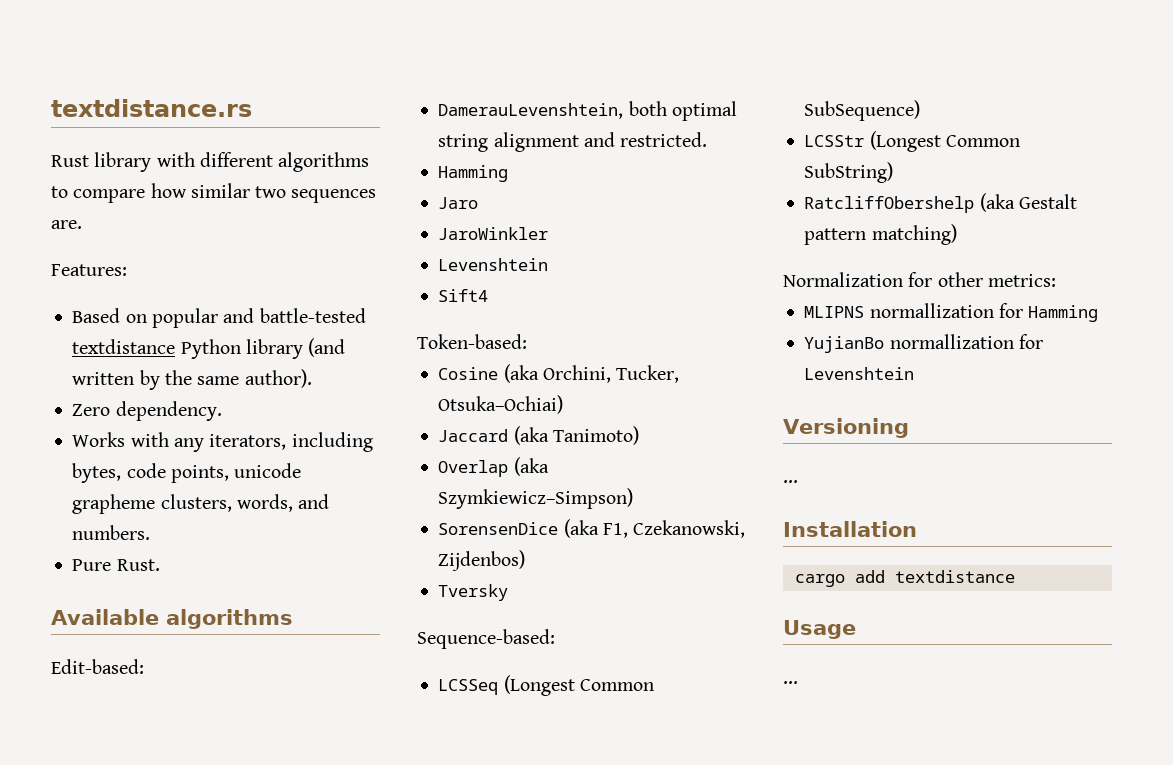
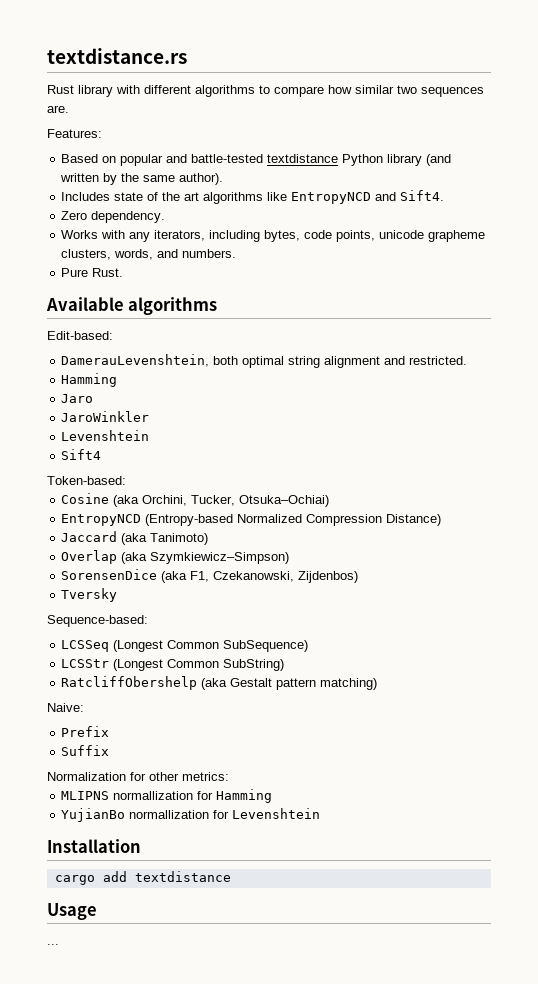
(312, 378) none -> [61,190,445,204] // Includes state of the art algorithms like EntropyNCD and Sift4.
(564, 404) none -> [61,514,442,526] // EntropyNCD (Entropy-based Normalized Compression Distance)
(957, 234) none -> [47,703,84,712] [61,726,110,737] [61,745,110,756] // Naive: // Prefix // Suffix
[783,418,909,438] [783,480,798,483] // Versioning // ... -> (321, 813) none

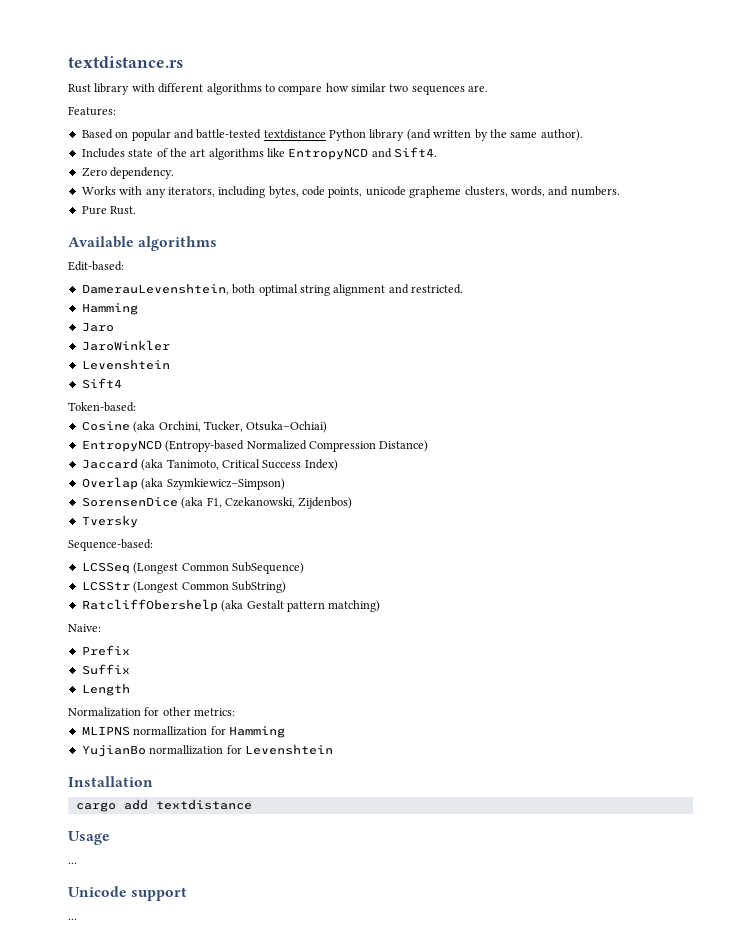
[150,533,209,545] Tanimoto) -> [166,459,338,471] Tanimoto, Critical Success Index)
(110, 750) none -> [81,683,130,696] // Length
(59, 944) none -> [68,886,188,901] [68,918,77,920] // Unicode support // ...

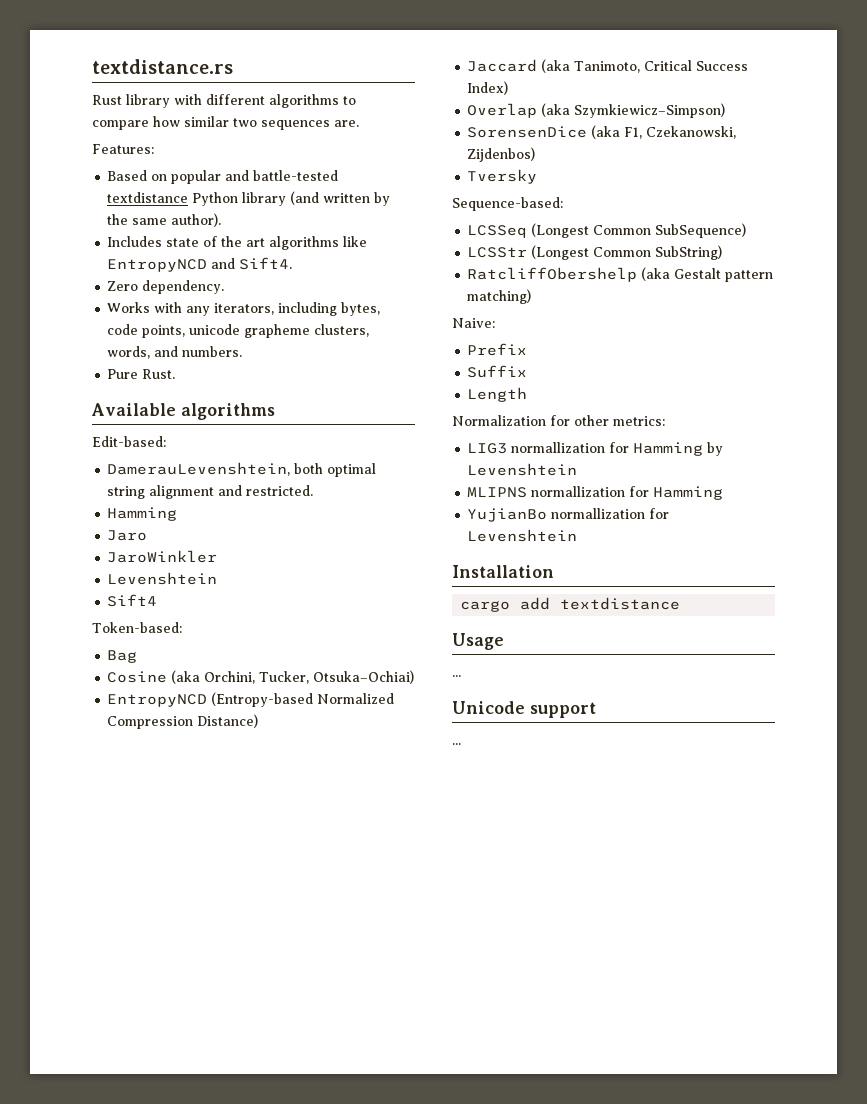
(136, 407) none -> [107,650,138,663] // Bag
(236, 712) none -> [467,442,724,456] [467,463,578,476] // LIG3 normallization for Hamming by Levenshtein

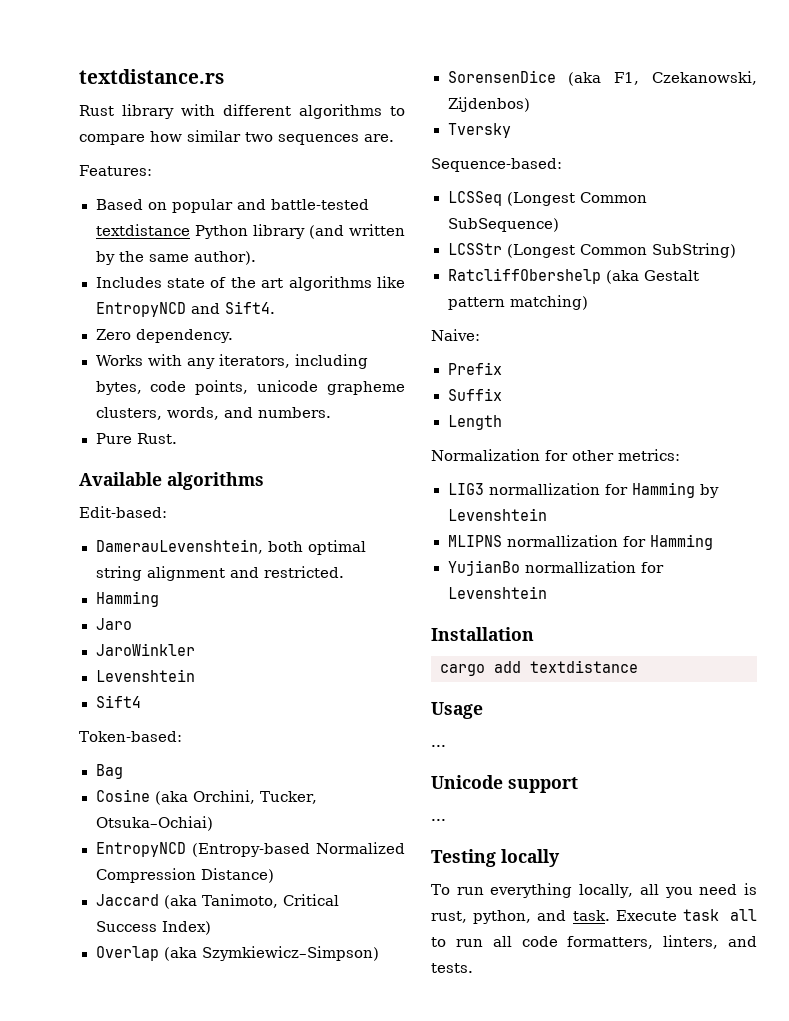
(461, 744) none -> [431,849,560,867] [431,883,757,898] [431,909,757,924] [431,935,757,949] [431,963,473,973] // Testing locally // To run everything locally, all you need is rust, python, and task. Execute task all to run all code formatters, linters, and tests.

